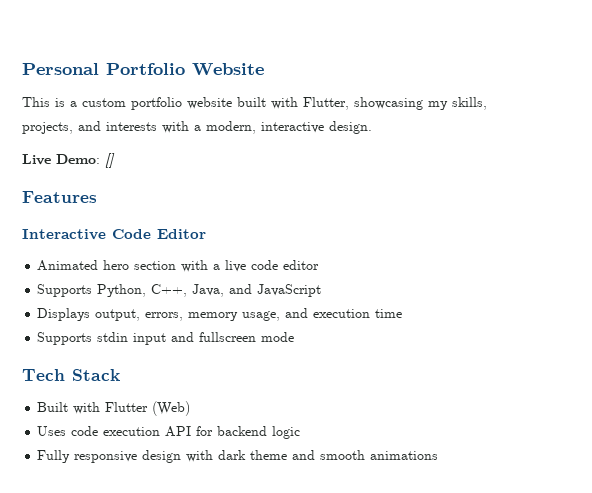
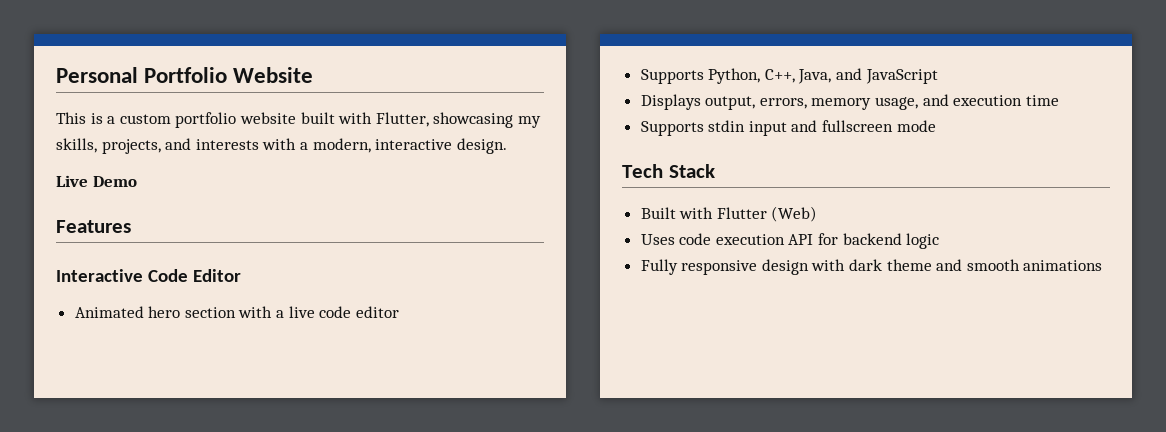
[56,153,115,168] Demo: [] -> [92,176,137,187] Demo

